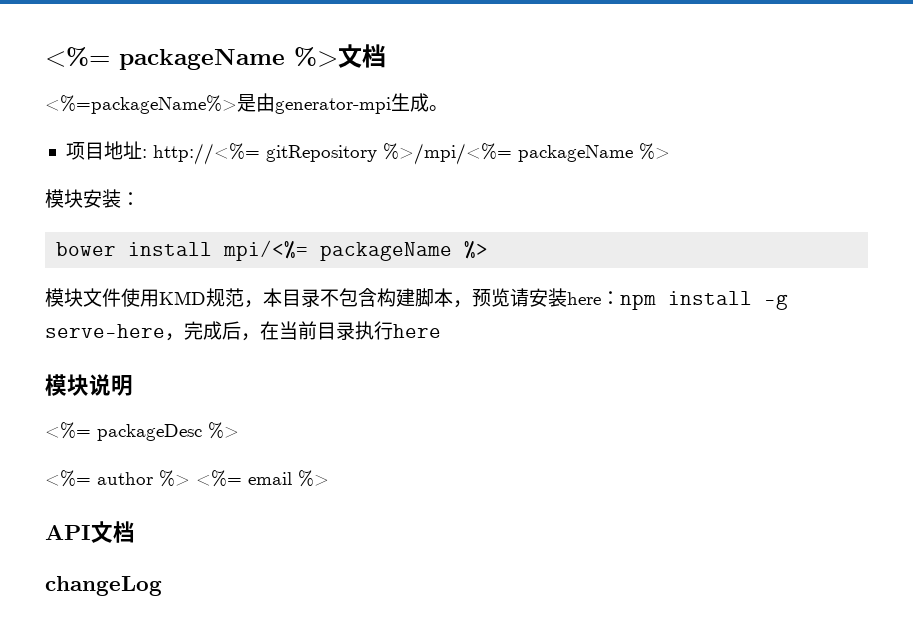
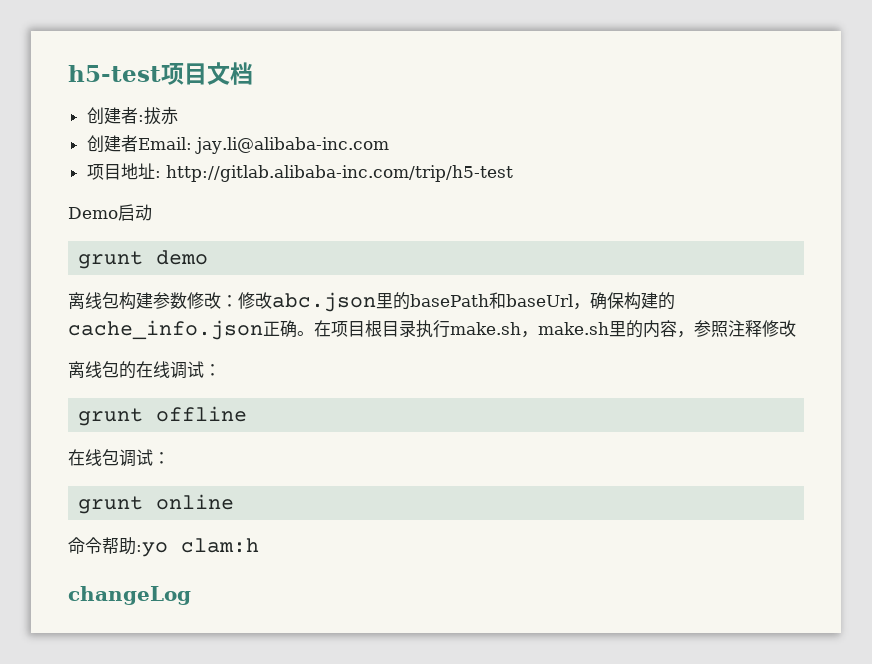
[45,44,386,70] [45,93,448,114] [65,141,670,165] [45,189,140,208] [56,240,489,261] [45,288,788,310] [45,321,441,341] [45,374,133,396] [45,422,239,441] [45,470,329,487] [45,521,135,543] <%= packageName %>文档 // <%=packageName%>是由generator-mpi生成。 // 项目地址: http://<%= gitRepository %>/mpi/<%= packageName %> // 模块安装： // bower install mpi/<%= packageName %> // 模块文件使用KMD规范，本目录不包含构建脚本，预览请安装here：npm install -g serve-here，完成后，在当前目录执行here // 模块说明 // <%= packageDesc %> // <%= author %> <%= email %> // API文档 -> [68,62,253,85] [86,107,178,125] [86,135,389,154] [86,163,513,182] [68,204,152,221] [78,250,209,269] [68,292,675,312] [68,320,796,340] [68,361,221,379] [78,406,248,426] [68,449,170,467] [78,494,235,514] [68,537,259,557] h5-test项目文档 // 创建者:拔赤 // 创建者Email: jay.li@alibaba-inc.com // 项目地址: http://gitlab.alibaba-inc.com/trip/h5-test // Demo启动 // grunt demo // 离线包构建参数修改：修改abc.json里的basePath和baseUrl，确保构建的cache_info.json正确。在项目根目录执行make.sh，make.sh里的内容，参照注释修改 // 离线包的在线调试： // grunt offline // 在线包调试： // grunt online // 命令帮助:yo clam:h

